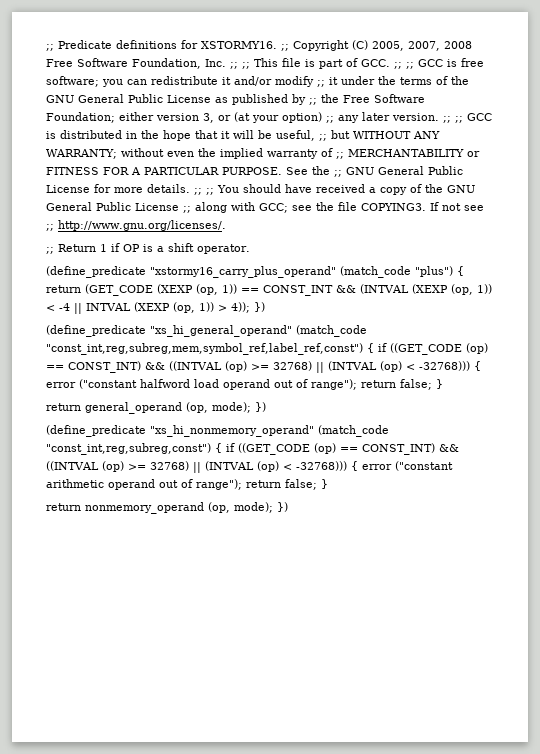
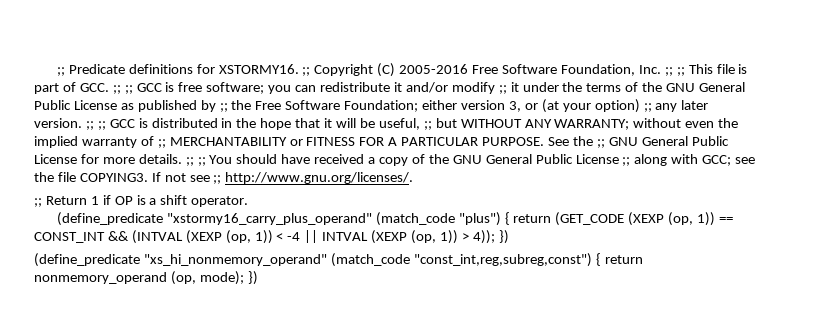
[372,41,472,51] 2005, 2007, 2008 -> [399,64,469,74] 2005-2016
[46,325,367,337] [46,343,488,355] [46,361,481,373] [46,379,443,390] [46,402,266,414] // (define_predicate "xs_hi_general_operand" (match_code "const_int,reg,subreg,mem,symbol_ref,label_ref,const") { if ((GET_CODE (op) == CONST_INT) && ((INTVAL (op) >= 32768) || (INTVAL (op) < -32768))) { error ("constant halfword load operand out of range"); return false; } // return general_operand (op, mode); }) -> (509, 237) none
[226,443,459,455] [46,461,453,473] [46,479,328,490] if ((GET_CODE (op) == CONST_INT) && ((INTVAL (op) >= 32768) || (INTVAL (op) < -32768))) { error ("constant arithmetic operand out of range"); return false; } // -> (601, 259) none

